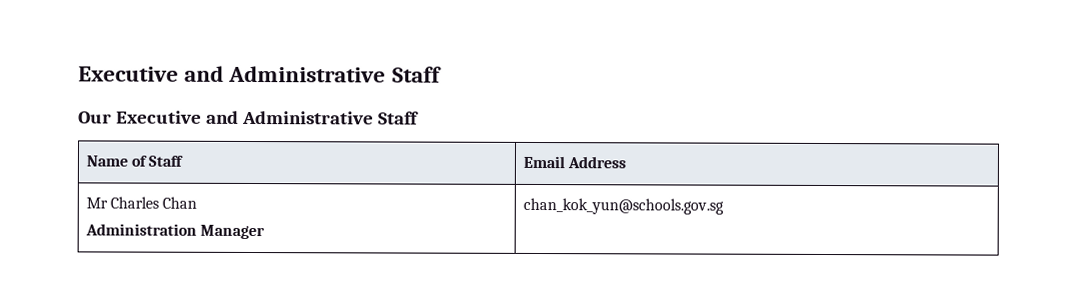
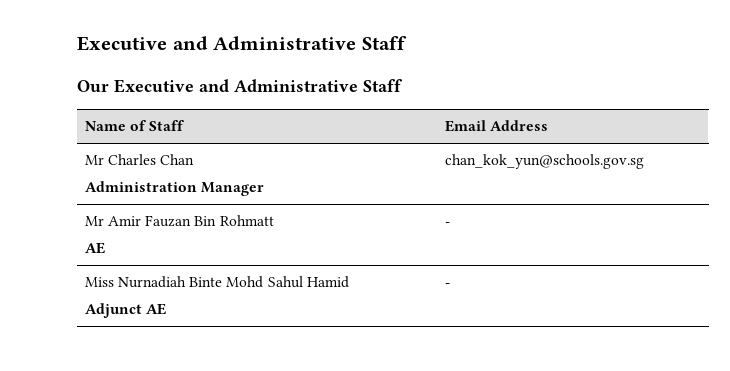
(725, 206) none -> [84,215,274,227] [84,242,105,254] [444,222,450,226] [84,276,349,288] [84,303,167,318] [444,283,450,287] // Mr Amir Fauzan Bin Rohmatt // AE | - // Miss Nurnadiah Binte Mohd Sahul Hamid // Adjunct AE | -

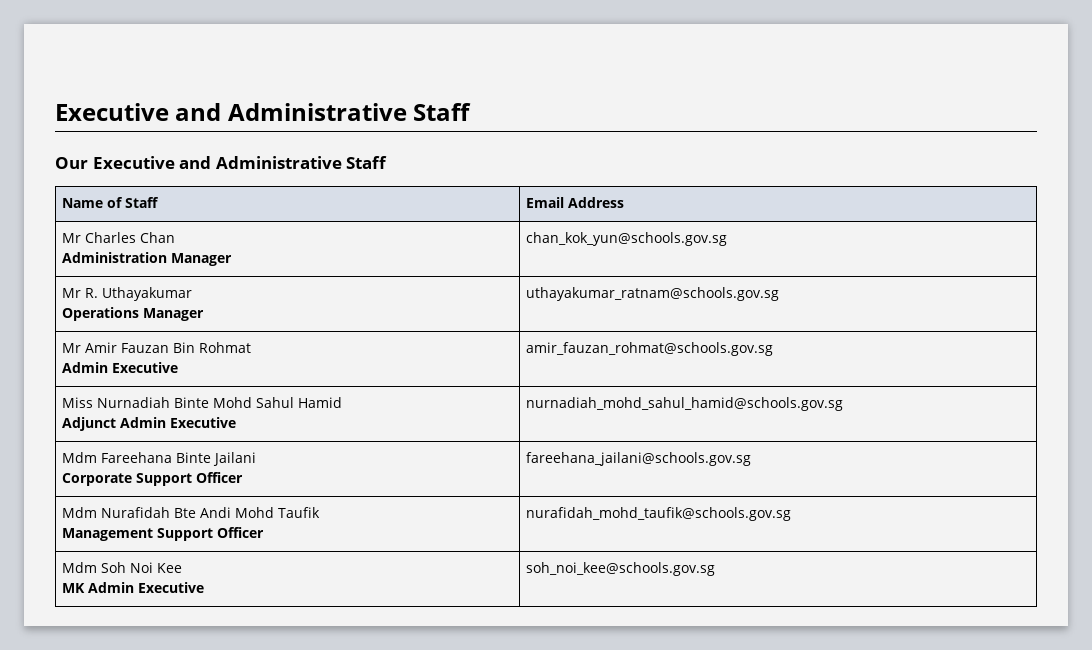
(644, 161) none -> [62,287,193,301] [62,307,205,321] [526,287,780,301] // Mr R. Uthayakumar // Operations Manager | uthayakumar_ratnam@schools.gov.sg
[219,215,274,226] [84,242,105,254] [444,222,450,226] Rohmatt // AE | - -> [199,342,252,353] [62,362,179,373] [526,342,774,356] Rohmat // Admin Executive | amir_fauzan_rohmat@schools.gov.sg
[146,303,167,315] [444,283,450,287] AE | - -> [120,417,237,428] [526,397,844,411] [62,452,257,466] [62,472,244,486] [526,452,752,466] [62,507,321,518] [62,527,265,541] [526,507,792,521] [62,562,183,573] [62,582,205,593] [526,562,716,576] Admin Executive | nurnadiah_mohd_sahul_hamid@schools.gov.sg // Mdm Fareehana Binte Jailani // Corporate Support Officer | fareehana_jailani@schools.gov.sg // Mdm Nurafidah Bte Andi Mohd Taufik // Management Support Officer | nurafidah_mohd_taufik@schools.gov.sg // Mdm Soh Noi Kee // MK Admin Executive | soh_noi_kee@schools.gov.sg

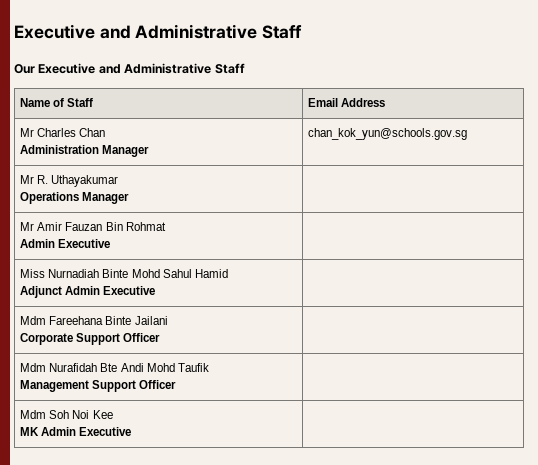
[526,287,780,301] uthayakumar_ratnam@schools.gov.sg -> (130, 198) none
[526,342,774,356] amir_fauzan_rohmat@schools.gov.sg -> (111, 243) none
[526,397,844,411] nurnadiah_mohd_sahul_hamid@schools.gov.sg -> (156, 290) none
[526,452,752,466] fareehana_jailani@schools.gov.sg -> (161, 337) none
[526,507,792,521] nurafidah_mohd_taufik@schools.gov.sg -> (177, 384) none
[526,562,716,576] soh_noi_kee@schools.gov.sg -> (132, 431) none

